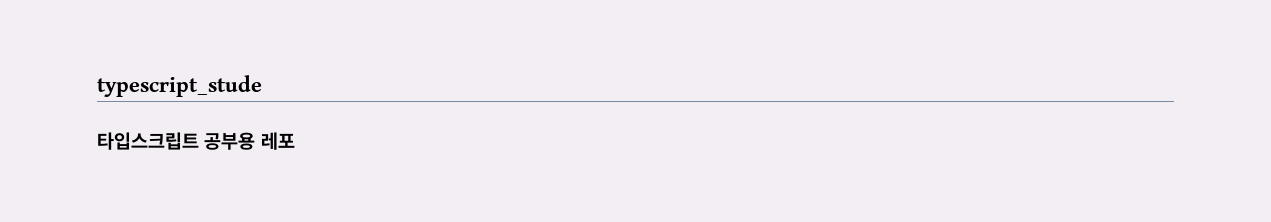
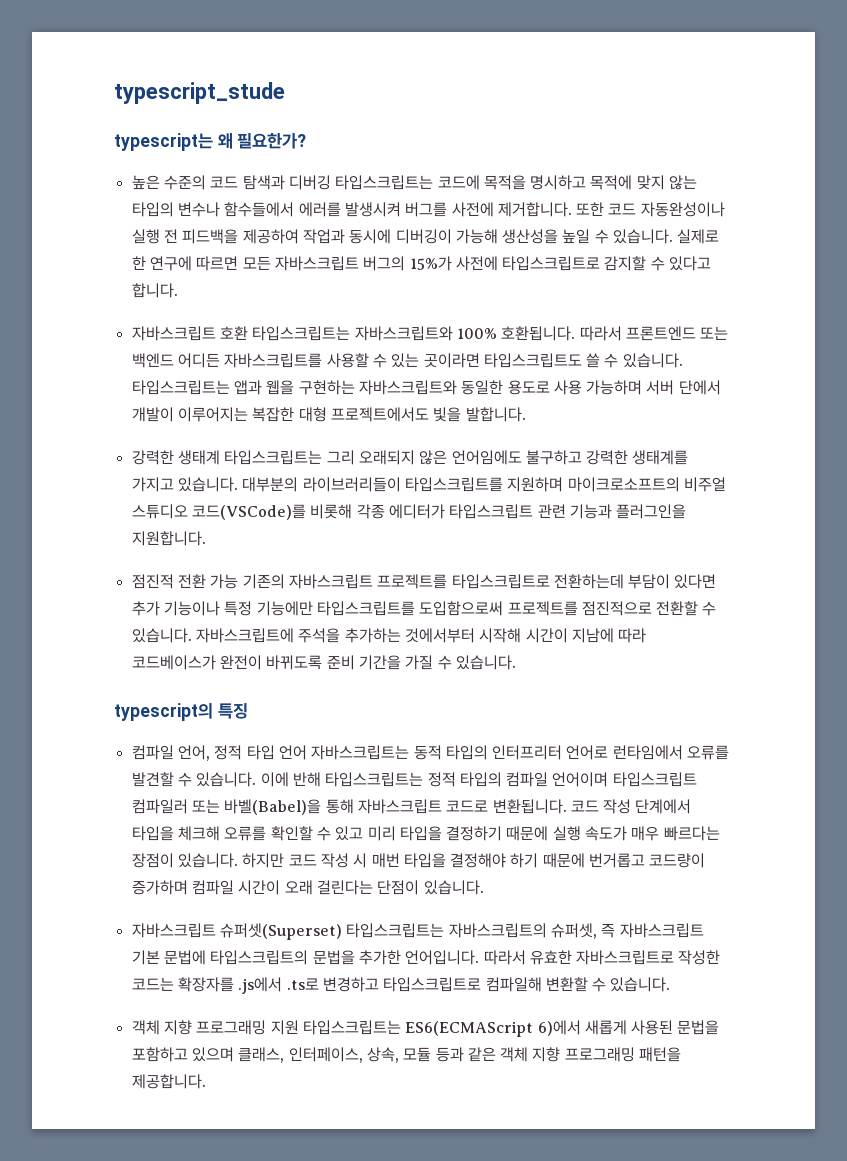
[97,132,295,150] 타입스크립트 공부용 레포 -> [114,133,307,151] [131,175,698,190] [131,202,725,217] [131,229,720,244] [131,256,712,271] [131,283,178,298] [131,326,729,341] [131,353,683,368] [131,380,721,395] [131,407,526,422] [131,450,689,465] [131,477,726,492] [131,504,687,520] [131,531,206,546] [131,574,717,589] [131,601,717,616] [131,628,647,643] [131,655,516,670] [114,703,248,721] [131,745,730,761] [131,772,697,787] [131,799,692,815] [131,826,720,841] [131,853,706,868] [131,880,484,895] [131,923,704,940] [131,950,721,965] [131,977,671,994] [131,1020,720,1037] [131,1047,682,1063] [131,1074,206,1089] typescript는 왜 필요한가? // 높은 수준의 코드 탐색과 디버깅 타입스크립트는 코드에 목적을 명시하고 목적에 맞지 않는 타입의 변수나 함수들에서 에러를 발생시켜 버그를 사전에 제거합니다. 또한 코드 자동완성이나 실행 전 피드백을 제공하여 작업과 동시에 디버깅이 가능해 생산성을 높일 수 있습니다. 실제로 한 연구에 따르면 모든 자바스크립트 버그의 15%가 사전에 타입스크립트로 감지할 수 있다고 합니다. // 자바스크립트 호환 타입스크립트는 자바스크립트와 100% 호환됩니다. 따라서 프론트엔드 또는 백엔드 어디든 자바스크립트를 사용할 수 있는 곳이라면 타입스크립트도 쓸 수 있습니다. 타입스크립트는 앱과 웹을 구현하는 자바스크립트와 동일한 용도로 사용 가능하며 서버 단에서 개발이 이루어지는 복잡한 대형 프로젝트에서도 빛을 발합니다. // 강력한 생태계 타입스크립트는 그리 오래되지 않은 언어임에도 불구하고 강력한 생태계를 가지고 있습니다. 대부분의 라이브러리들이 타입스크립트를 지원하며 마이크로소프트의 비주얼 스튜디오 코드(VSCode)를 비롯해 각종 에디터가 타입스크립트 관련 기능과 플러그인을 지원합니다. // 점진적 전환 가능 기존의 자바스크립트 프로젝트를 타입스크립트로 전환하는데 부담이 있다면 추가 기능이나 특정 기능에만 타입스크립트를 도입함으로써 프로젝트를 점진적으로 전환할 수 있습니다. 자바스크립트에 주석을 추가하는 것에서부터 시작해 시간이 지남에 따라 코드베이스가 완전이 바뀌도록 준비 기간을 가질 수 있습니다. // typescript의 특징 // 컴파일 언어, 정적 타입 언어 자바스크립트는 동적 타입의 인터프리터 언어로 런타임에서 오류를 발견할 수 있습니다. 이에 반해 타입스크립트는 정적 타입의 컴파일 언어이며 타입스크립트 컴파일러 또는 바벨(Babel)을 통해 자바스크립트 코드로 변환됩니다. 코드 작성 단계에서 타입을 체크해 오류를 확인할 수 있고 미리 타입을 결정하기 때문에 실행 속도가 매우 빠르다는 장점이 있습니다. 하지만 코드 작성 시 매번 타입을 결정해야 하기 때문에 번거롭고 코드량이 증가하며 컴파일 시간이 오래 걸린다는 단점이 있습니다. // 자바스크립트 슈퍼셋(Superset) 타입스크립트는 자바스크립트의 슈퍼셋, 즉 자바스크립트 기본 문법에 타입스크립트의 문법을 추가한 언어입니다. 따라서 유효한 자바스크립트로 작성한 코드는 확장자를 .js에서 .ts로 변경하고 타입스크립트로 컴파일해 변환할 수 있습니다. // 객체 지향 프로그래밍 지원 타입스크립트는 ES6(ECMAScript 6)에서 새롭게 사용된 문법을 포함하고 있으며 클래스, 인터페이스, 상속, 모듈 등과 같은 객체 지향 프로그래밍 패턴을 제공합니다.

